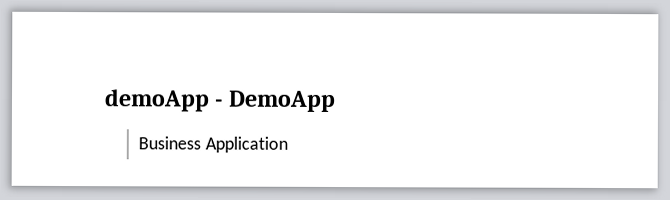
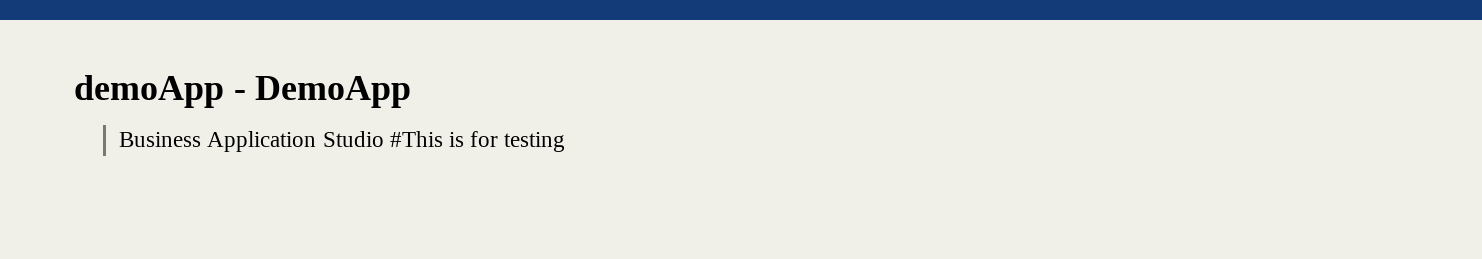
(288, 144) none -> [322,131,566,152] Studio #This is for testing

